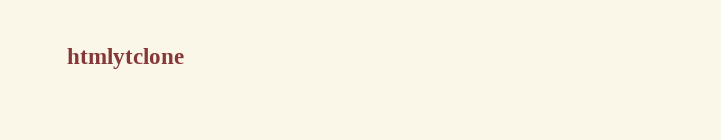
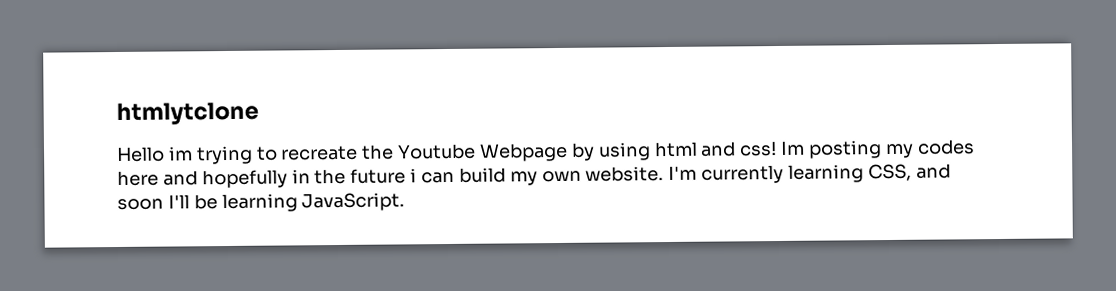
(184, 58) none -> [116,139,975,165] [117,163,951,189] [117,192,406,213] // Hello im trying to recreate the Youtube Webpage by using html and css! Im posting my codes here and hopefully in the future i can build my own website. I'm currently learning CSS, and soon I'll be learning JavaScript.

